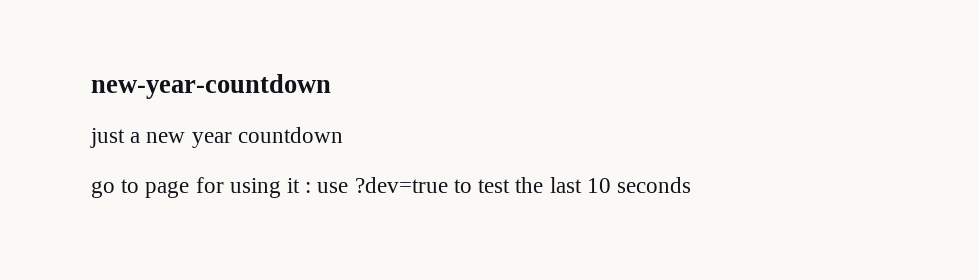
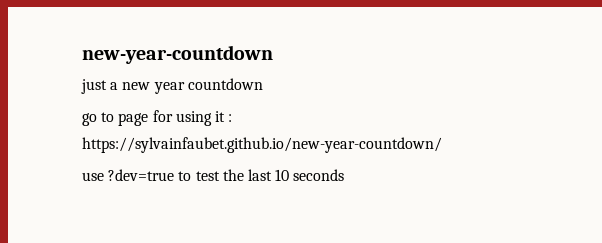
(312, 187) none -> [82,137,442,153] https://sylvainfaubet.github.io/new-year-countdown/ //

